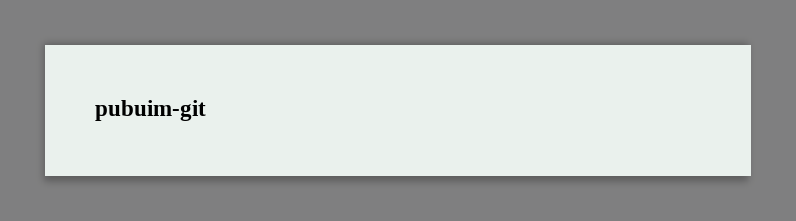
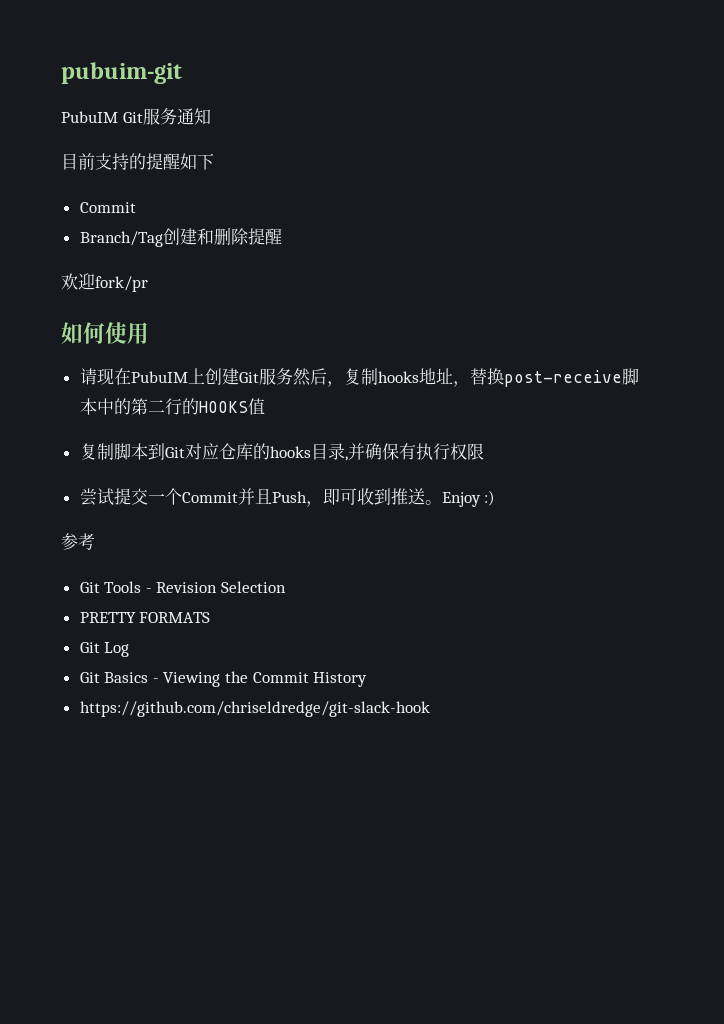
(206, 110) none -> [61,108,211,125] [61,153,214,170] [79,202,136,213] [79,227,282,247] [61,273,148,292] [61,322,149,344] [79,368,639,387] [79,398,265,415] [79,443,484,461] [79,488,496,507] [61,533,95,550] [79,581,287,593] [79,612,211,623] [79,642,130,657] [79,671,368,687] [79,701,430,717] // PubuIM Git服务通知 // 目前支持的提醒如下 // Commit // Branch/Tag创建和删除提醒 // 欢迎fork/pr // 如何使用 // 请现在PubuIM上创建Git服务然后，复制hooks地址，替换post-receive脚本中的第二行的HOOKS值 // 复制脚本到Git对应仓库的hooks目录,并确保有执行权限 // 尝试提交一个Commit并且Push，即可收到推送。Enjoy :) // 参考 // Git Tools - Revision Selection // PRETTY FORMATS // Git Log // Git Basics - Viewing the Commit History // https://github.com/chriseldredge/git-slack-hook

